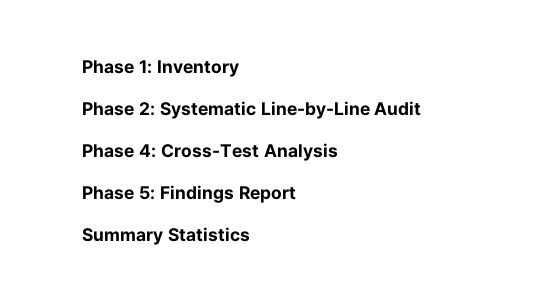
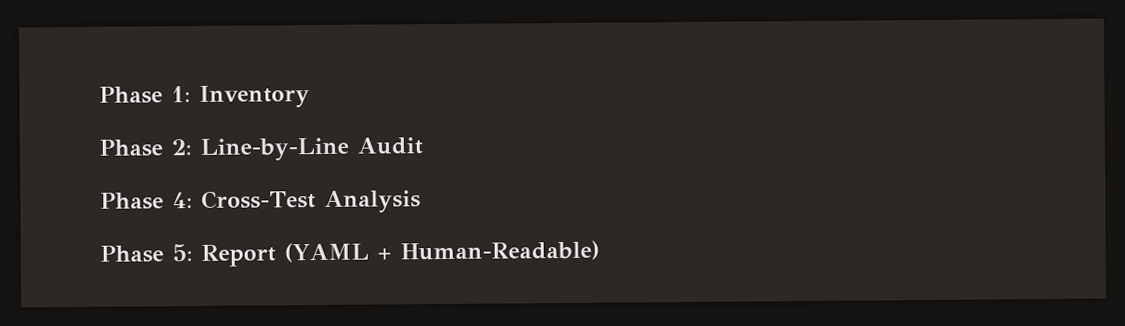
[159,101,256,119] Systematic -> (192, 147) none
[159,185,234,203] Findings -> (193, 253) none
[82,227,250,245] // Summary Statistics -> [284,240,600,263] (YAML + Human-Readable)

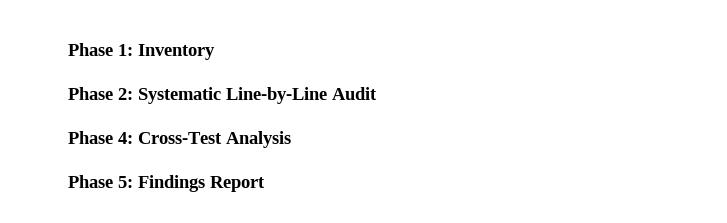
(192, 147) none -> [138,87,221,104] Systematic
[201,240,600,267] Report (YAML + Human-Readable) -> [138,175,265,192] Findings Report

